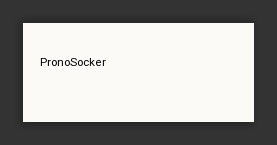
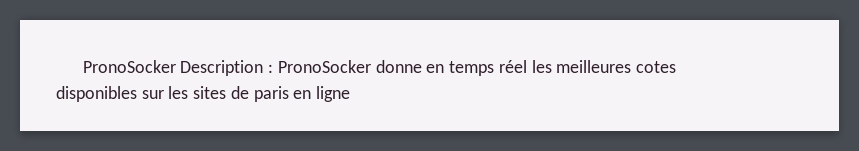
[40,58,106,66] PronoSocker -> [82,60,676,76] [56,86,351,102] PronoSocker Description : PronoSocker donne en temps réel les meilleures cotes disponibles sur les sites de paris en ligne

